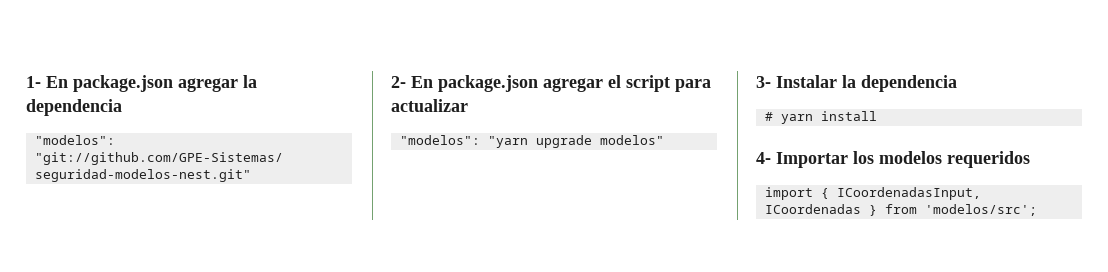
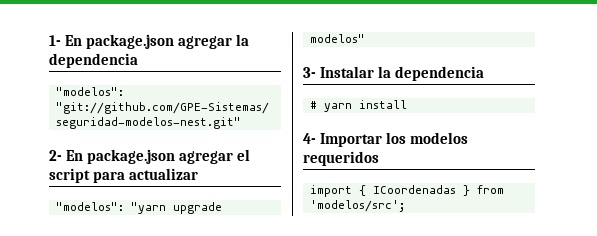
[836,187,981,200] ICoordenadasInput, -> (367, 190) none

